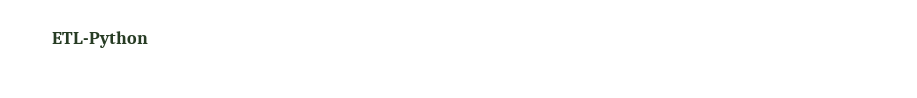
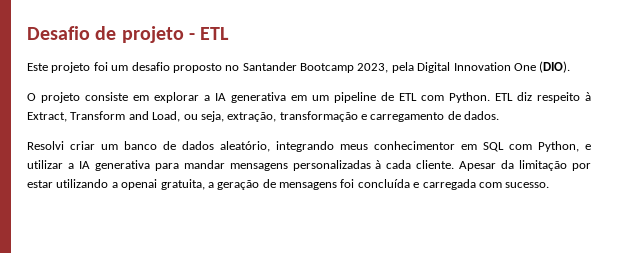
[52,31,148,48] ETL-Python -> [27,26,230,43] [27,61,571,73] [27,92,591,103] [27,111,500,122] [27,141,591,152] [27,160,592,171] [27,179,550,190] Desafio de projeto - ETL // Este projeto foi um desafio proposto no Santander Bootcamp 2023, pela Digital Innovation One (DIO). // O projeto consiste em explorar a IA generativa em um pipeline de ETL com Python. ETL diz respeito à Extract, Transform and Load, ou seja, extração, transformação e carregamento de dados. // Resolvi criar um banco de dados aleatório, integrando meus conhecimentor em SQL com Python, e utilizar a IA generativa para mandar mensagens personalizadas à cada cliente. Apesar da limitação por estar utilizando a openai gratuita, a geração de mensagens foi concluída e carregada com sucesso.

